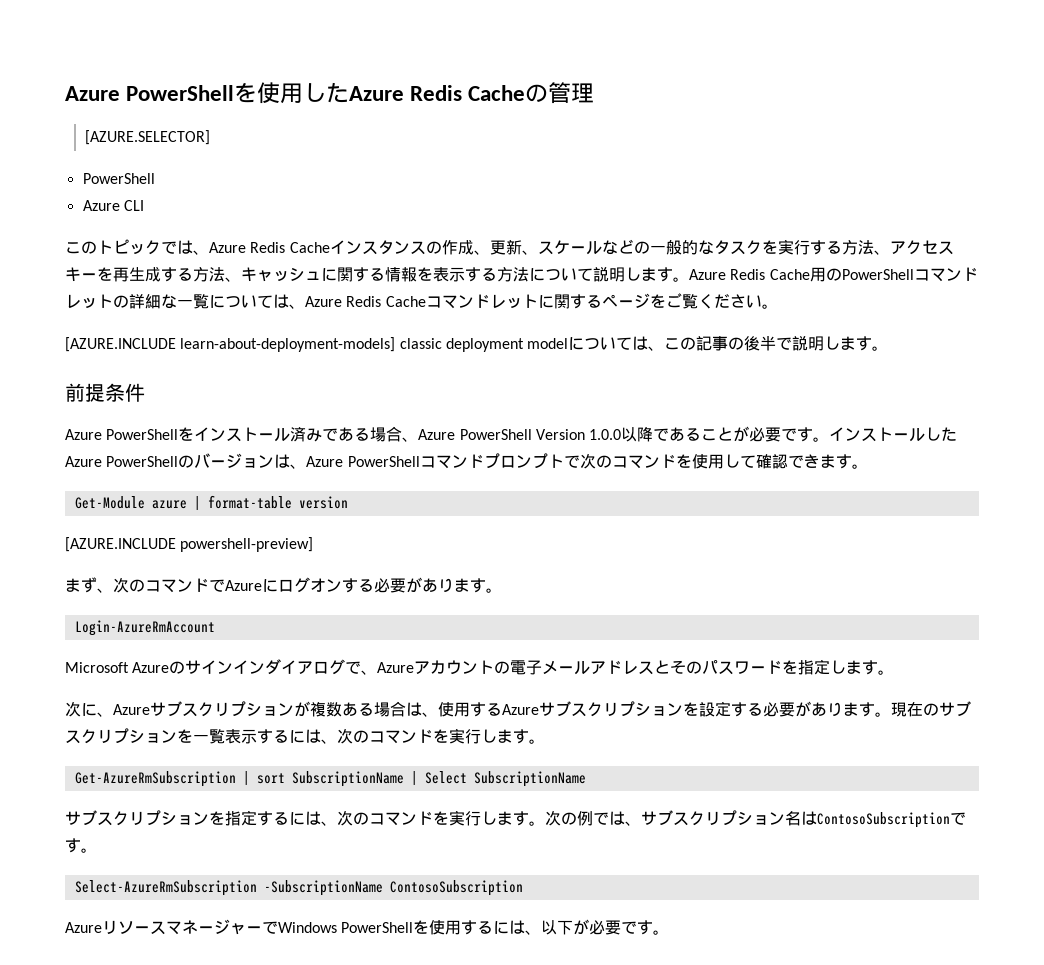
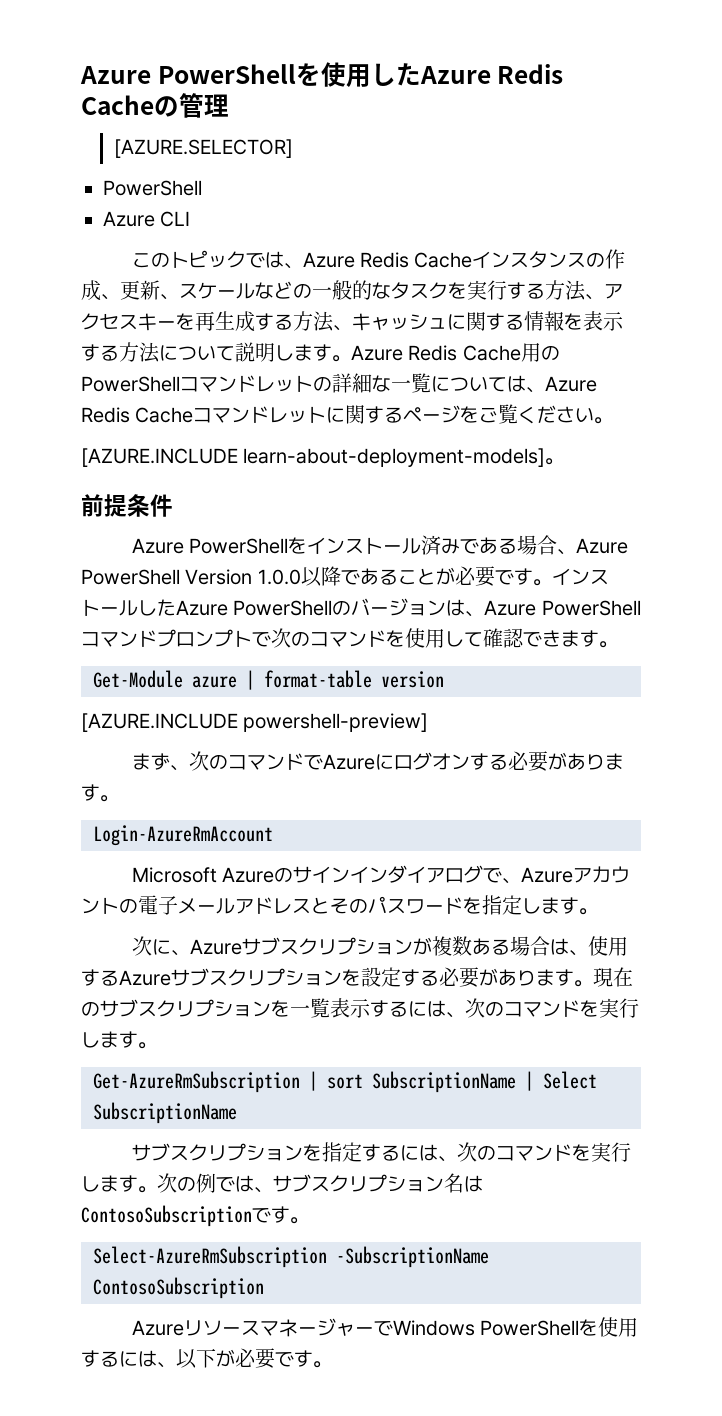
[399,336,873,352] classic deployment modelについては、この記事の後半で説明します -> (546, 457) none

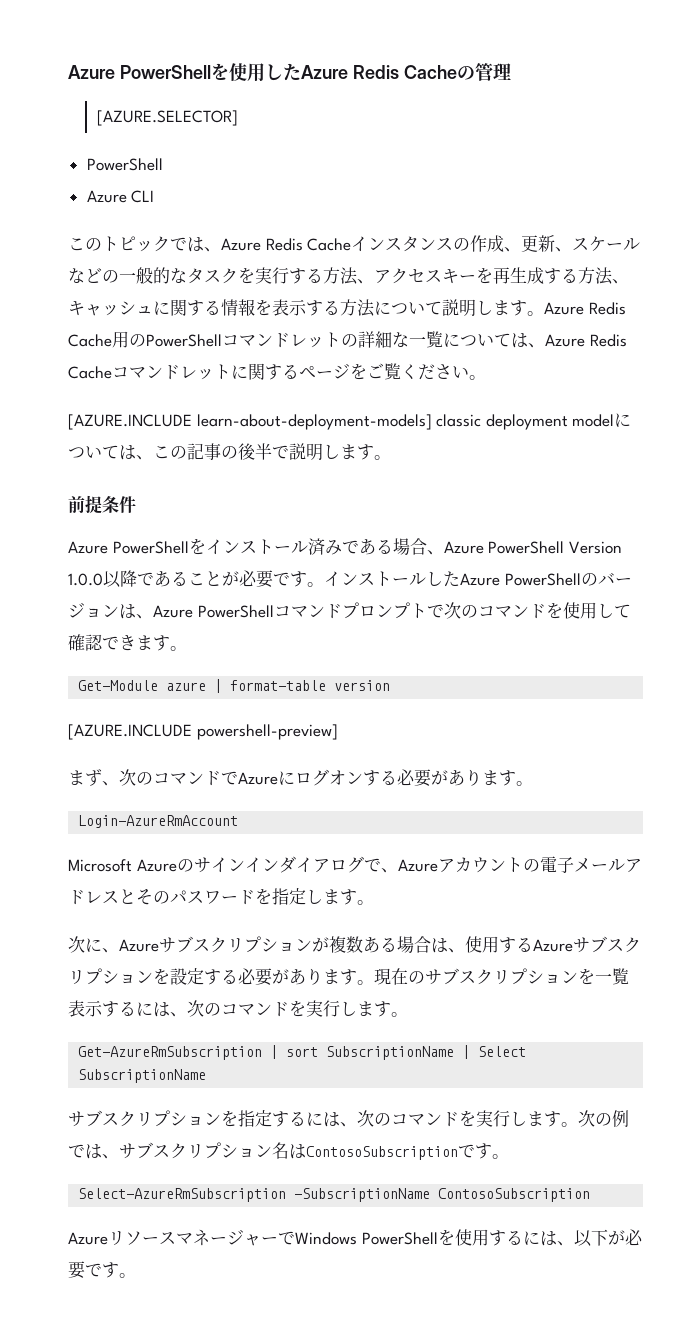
(546, 457) none -> [436,413,632,430] [68,443,374,461] classic deployment modelについては、この記事の後半で説明します

